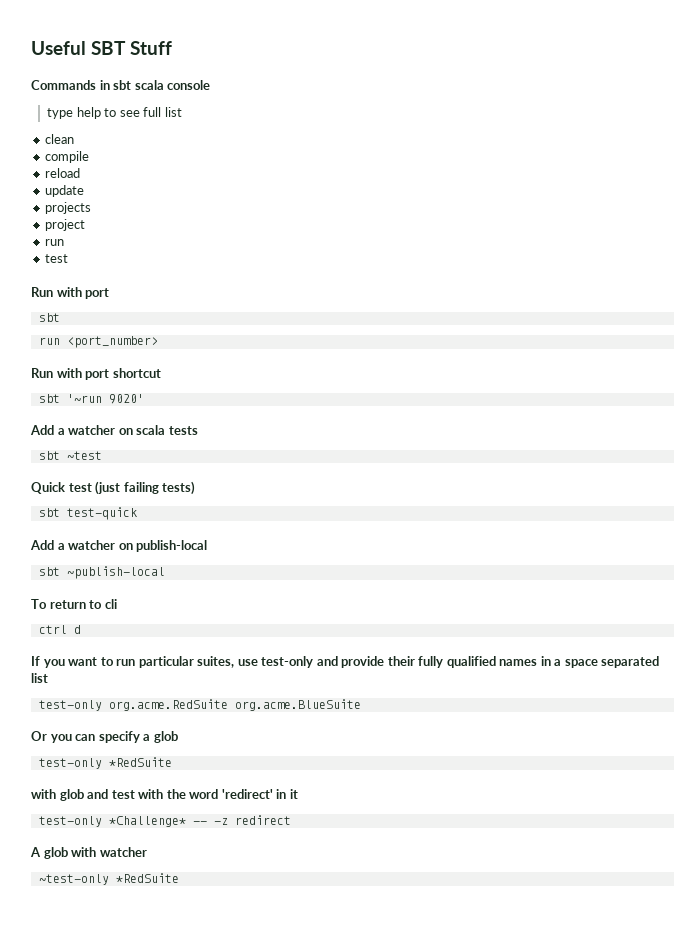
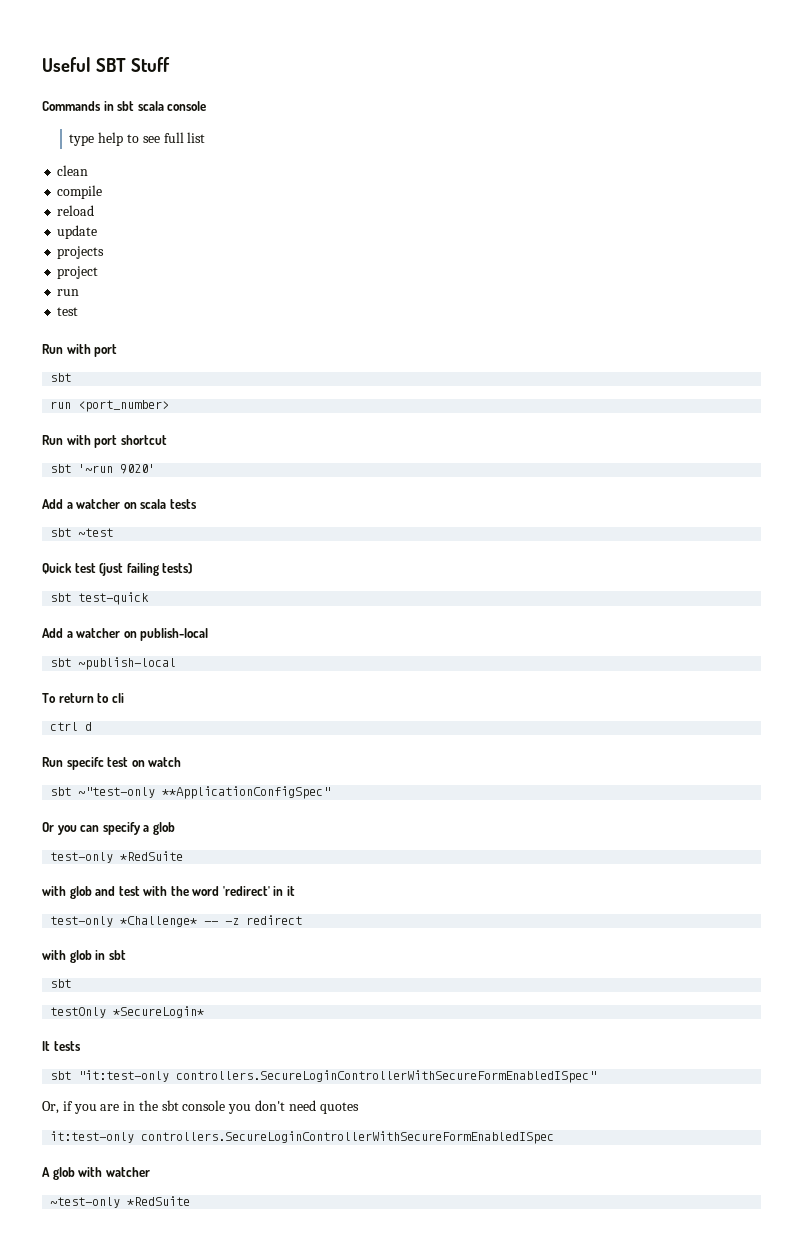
[31,656,660,668] [31,673,48,683] [38,699,361,711] If you want to run particular suites, use test-only and provide their fully qualified names in a space separated list // test-only org.acme.RedSuite org.acme.BlueSuite -> [42,757,182,770] [50,786,331,799] Run specifc test on watch // sbt ~"test-only **ApplicationConfigSpec"
(291, 820) none -> [42,950,126,963] [50,979,72,988] [50,1006,205,1018] [42,1041,81,1051] [50,1070,597,1083] [42,1100,359,1114] [50,1131,555,1144] // with glob in sbt // sbt // testOnly *SecureLogin* // It tests // sbt "it:test-only controllers.SecureLoginControllerWithSecureFormEnabledISpec" // Or, if you are in the sbt console you don't need quotes // it:test-only controllers.SecureLoginControllerWithSecureFormEnabledISpec

